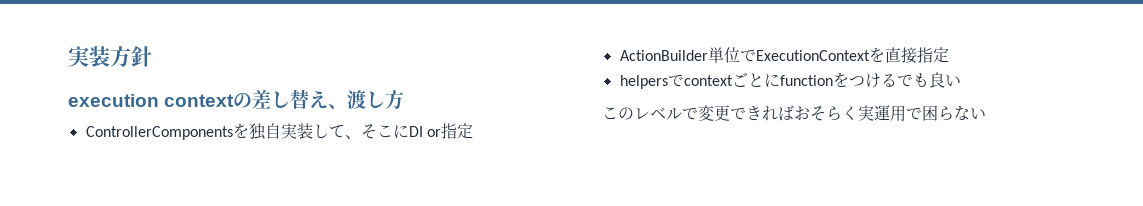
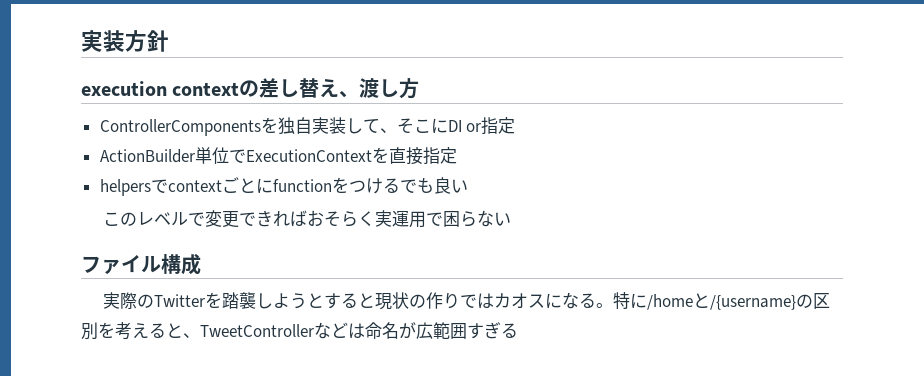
(986, 113) none -> [81,253,201,275] [103,292,831,310] [81,322,518,340] // ファイル構成 // 実際のTwitterを踏襲しようとすると現状の作りではカオスになる。特に/homeと/{username}の区別を考えると、TweetControllerなどは命名が広範囲すぎる

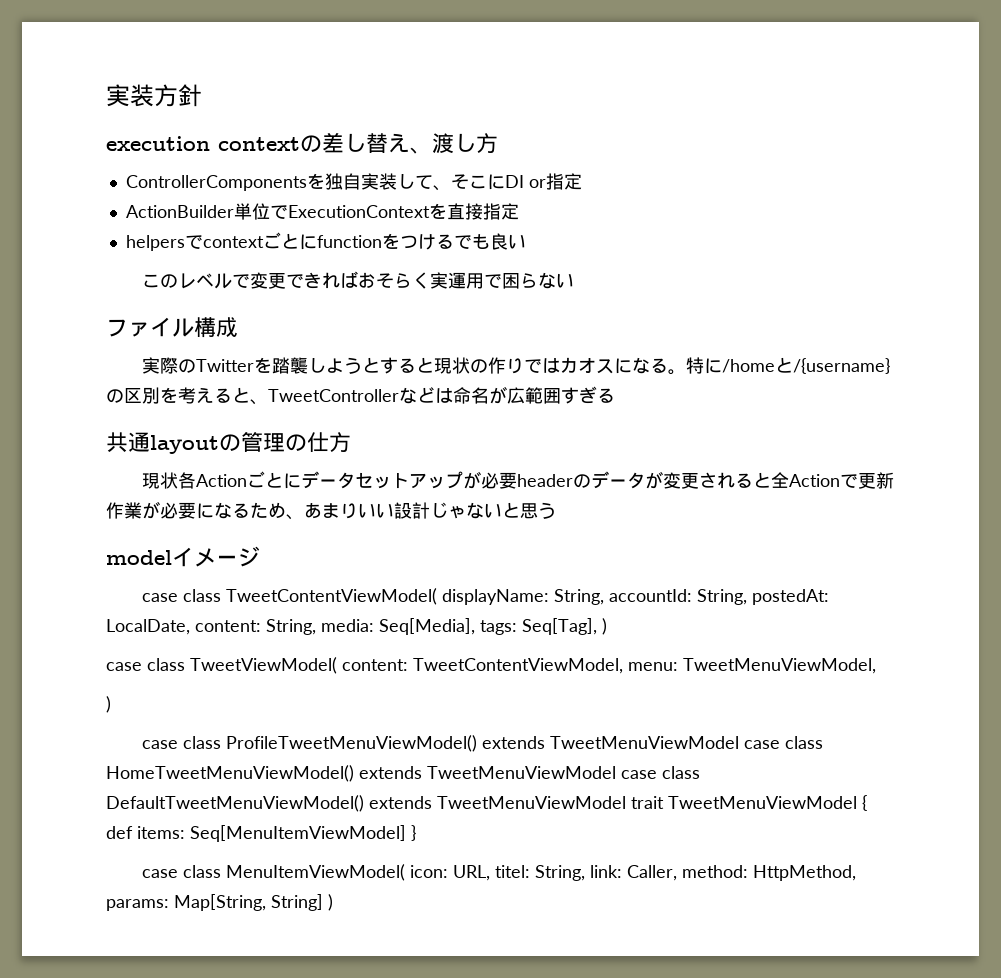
(518, 330) none -> [106,432,351,454] [141,471,894,489] [106,501,556,520] [106,546,260,567] [141,588,829,605] [106,618,607,635] [106,657,876,674] [106,696,111,713] [141,735,823,752] [106,765,700,782] [106,795,867,812] [106,825,416,842] [141,864,856,881] [106,894,333,911] // 共通layoutの管理の仕方 // 現状各Actionごとにデータセットアップが必要headerのデータが変更されると全Actionで更新作業が必要になるため、あまりいい設計じゃないと思う // modelイメージ // case class TweetContentViewModel( displayName: String, accountId: String, postedAt: LocalDate, content: String, media: Seq[Media], tags: Seq[Tag], ) // case class TweetViewModel( content: TweetContentViewModel, menu: TweetMenuViewModel, // ) // case class ProfileTweetMenuViewModel() extends TweetMenuViewModel case class HomeTweetMenuViewModel() extends TweetMenuViewModel case class DefaultTweetMenuViewModel() extends TweetMenuViewModel trait TweetMenuViewModel { def items: Seq[MenuItemViewModel] } // case class MenuItemViewModel( icon: URL, titel: String, link: Caller, method: HttpMethod, params: Map[String, String] )

